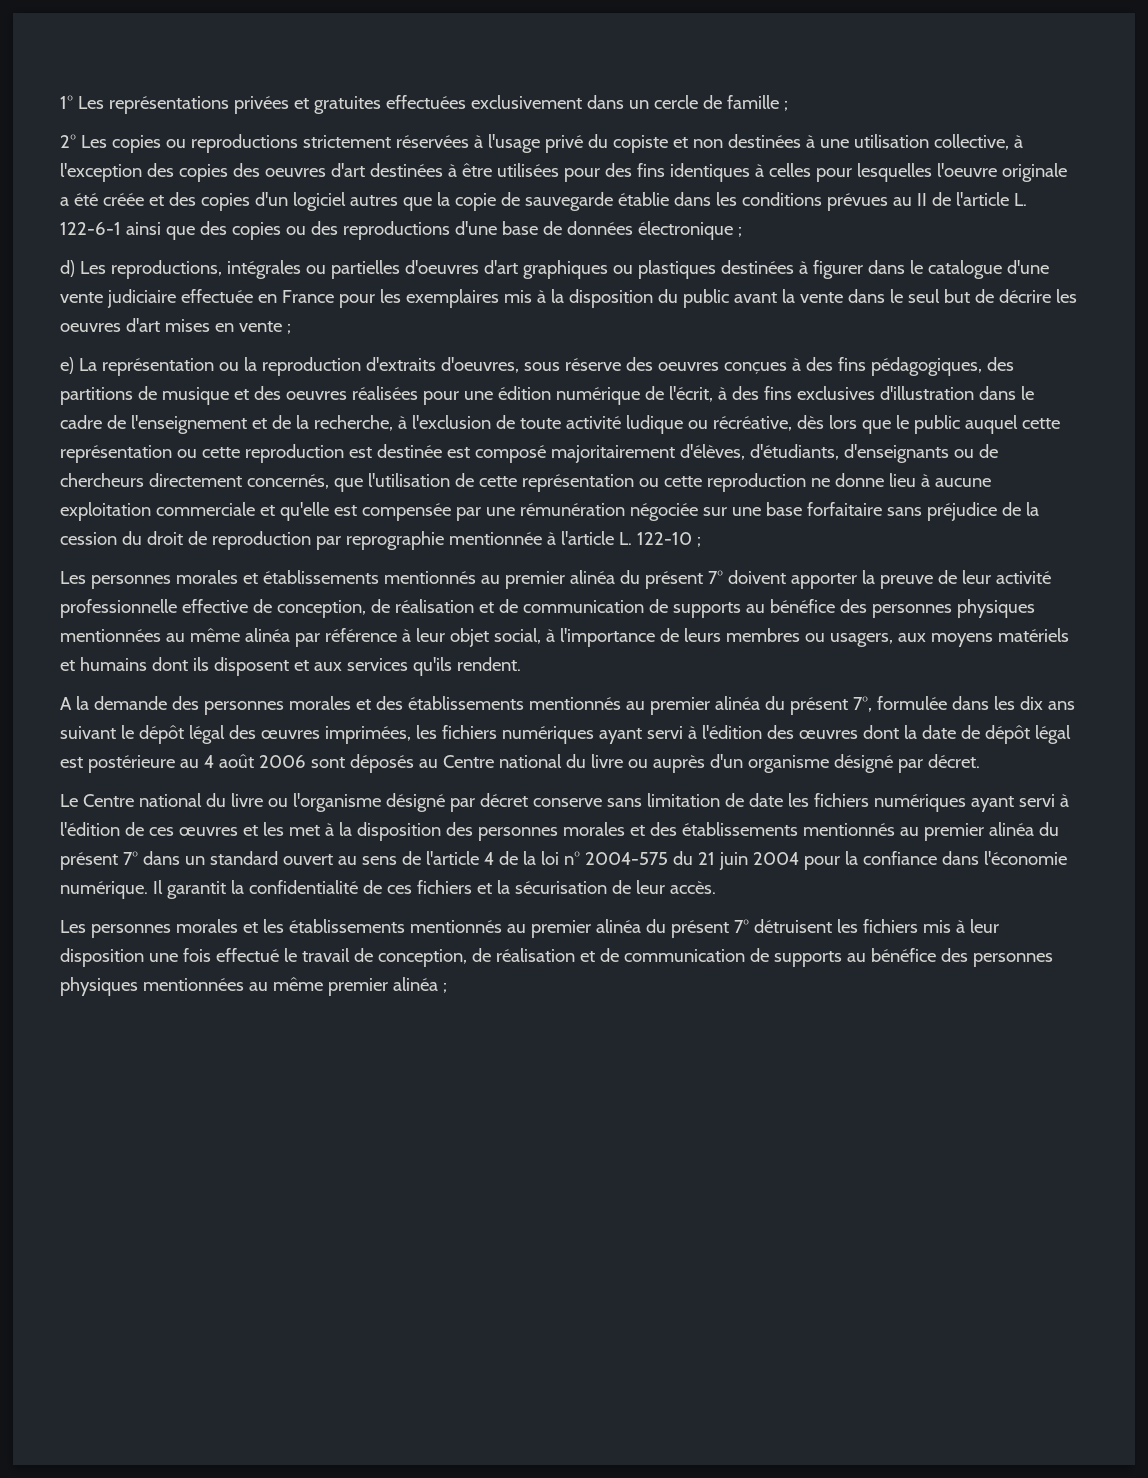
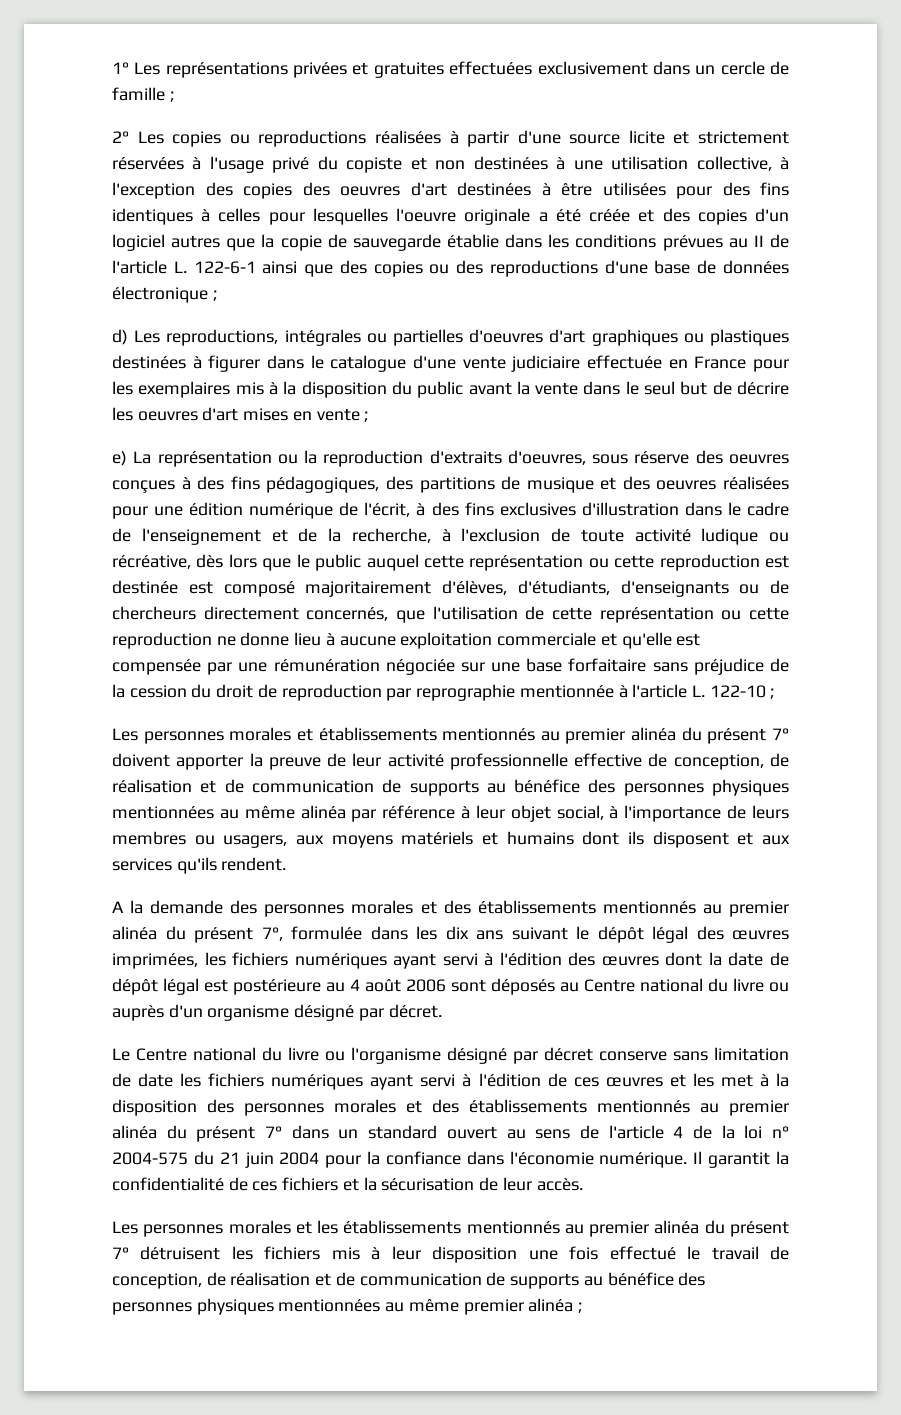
(298, 143) none -> [374,130,690,147] réalisées à partir d'une source licite et

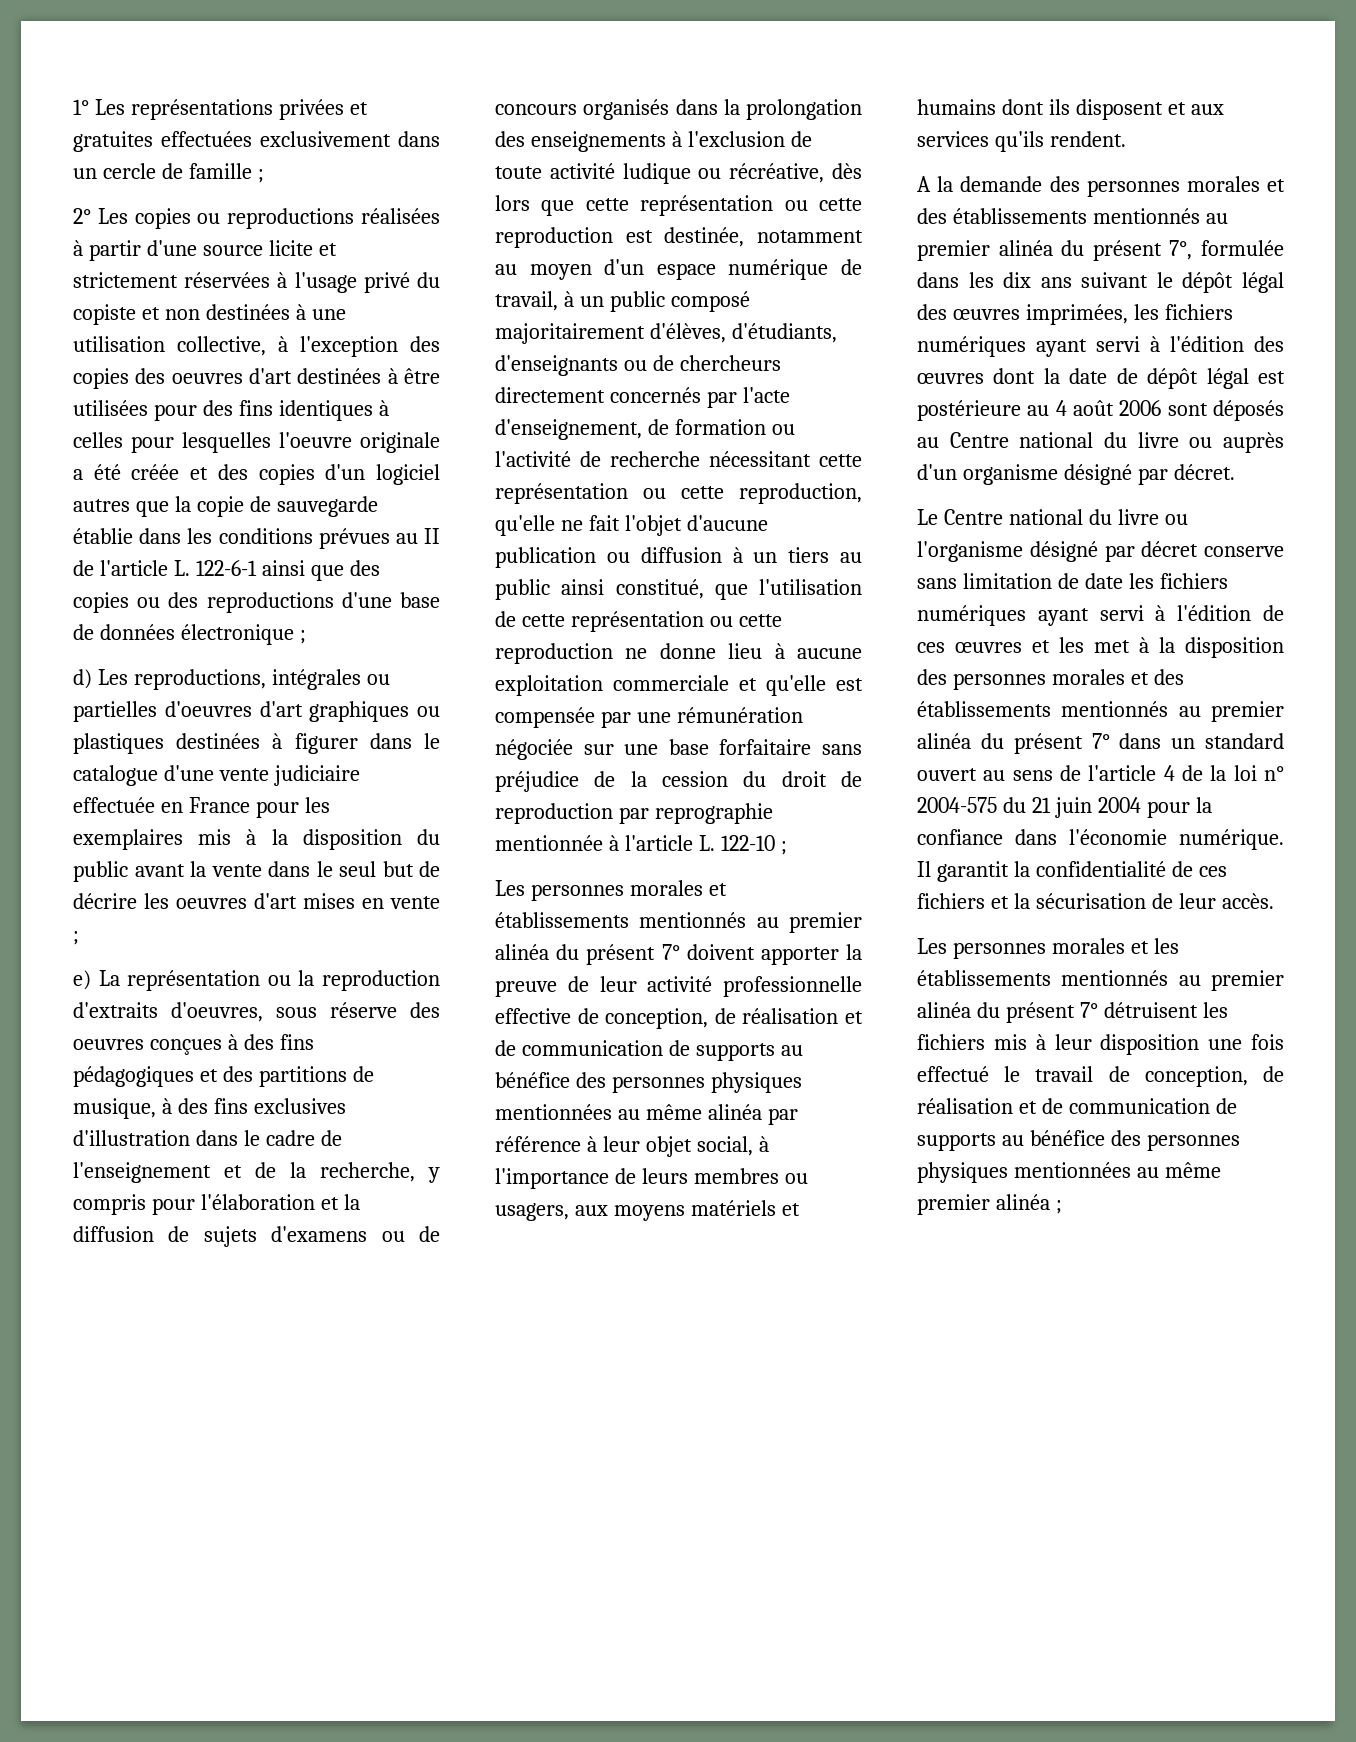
[266,476,380,493] pédagogiques, -> [73,1066,218,1087] pédagogiques et
[526,476,789,493] [112,502,411,519] musique et des oeuvres réalisées pour une édition numérique de l'écrit, -> [73,1098,156,1119] musique,
(431, 535) none -> [428,1167,440,1183] [73,1194,360,1215] [73,1226,440,1247] [495,99,862,120] [495,131,666,152] y compris pour l'élaboration et la diffusion de sujets d'examens ou de concours organisés dans la prolongation des enseignements
[296,554,419,571] le public auquel -> (575, 208) none
[112,580,213,594] destinée est -> [664,227,863,247] [495,259,862,280] [495,291,665,312] destinée, notamment au moyen d'un espace numérique de travail, à un public
[306,607,389,621] concernés, -> [609,387,790,408] [495,419,795,440] [495,451,862,467] [495,483,862,504] [495,515,768,536] [495,547,862,568] [495,579,704,600] concernés par l'acte d'enseignement, de formation ou l'activité de recherche nécessitant cette représentation ou cette reproduction, qu'elle ne fait l'objet d'aucune publication ou diffusion à un tiers au public ainsi constitué,

